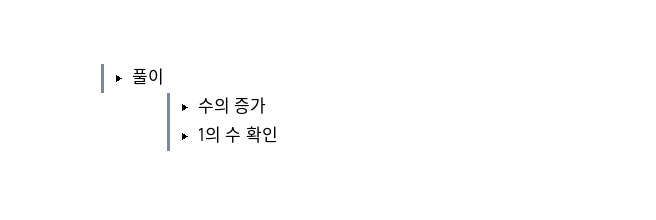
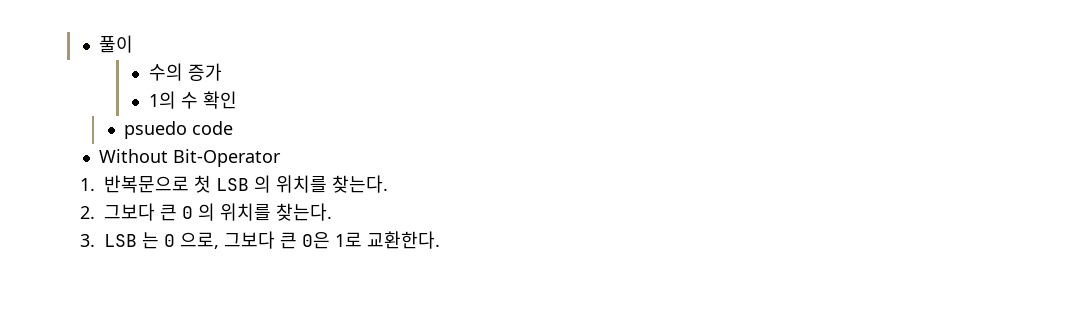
(278, 134) none -> [123,121,233,139] [99,149,282,167] [79,175,389,193] [79,203,333,221] [79,231,441,249] // psuedo code // Without Bit-Operator // 1. 반복문으로 첫 LSB 의 위치를 찾는다. // 2. 그보다 큰 0 의 위치를 찾는다. // 3. LSB 는 0 으로, 그보다 큰 0은 1로 교환한다.

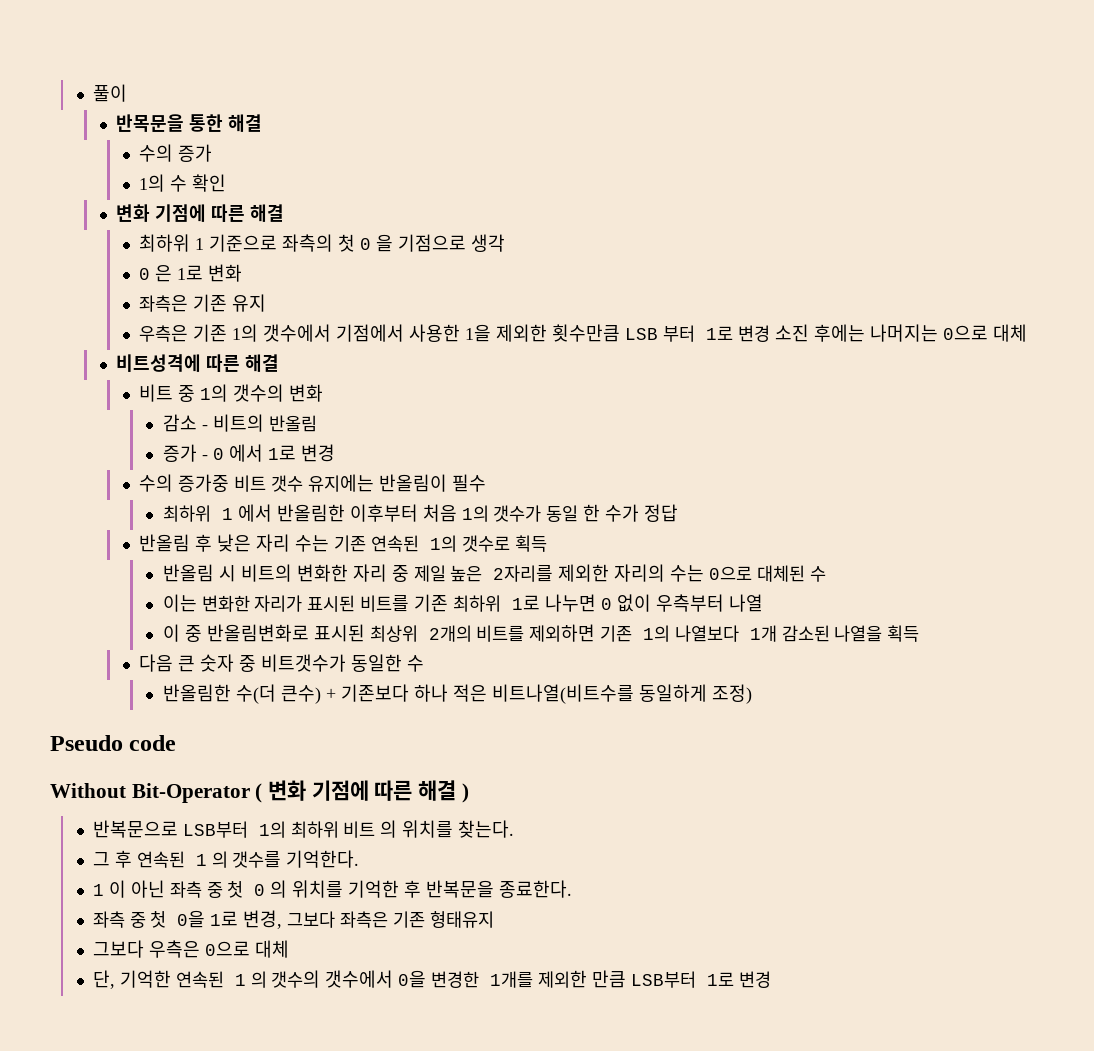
(134, 44) none -> [116,114,263,132] // 반목문을 통한 해결
[123,121,233,139] [99,149,282,167] [79,175,389,193] [79,203,333,221] [79,231,441,249] psuedo code // Without Bit-Operator // 1. 반복문으로 첫 LSB 의 위치를 찾는다. // 2. 그보다 큰 0 의 위치를 찾는다. // 3. LSB 는 0 으로, 그보다 큰 0은 1로 교환한다. -> [116,204,285,222] [139,234,506,252] [139,264,243,282] [139,294,267,312] [139,324,1027,342] [116,354,280,372] [139,384,324,402] [162,414,317,432] [162,444,335,462] [139,474,486,492] [162,504,679,522] [139,534,547,552] [162,564,826,582] [162,594,763,612] [162,624,920,642] [139,654,425,672] [162,684,752,704] [50,735,177,751] [50,780,469,803] [93,820,515,838] [93,850,360,868] [93,880,573,898] [93,910,494,929] [93,940,290,958] [93,970,771,989] 변화 기점에 따른 해결 // 최하위 1 기준으로 좌측의 첫 0 을 기점으로 생각 // 0 은 1로 변화 // 좌측은 기존 유지 // 우측은 기존 1의 갯수에서 기점에서 사용한 1을 제외한 횟수만큼 LSB 부터 1로 변경 소진 후에는 나머지는 0으로 대체 // 비트성격에 따른 해결 // 비트 중 1의 갯수의 변화 // 감소 - 비트의 반올림 // 증가 - 0 에서 1로 변경 // 수의 증가중 비트 갯수 유지에는 반올림이 필수 // 최하위 1 에서 반올림한 이후부터 처음 1의 갯수가 동일 한 수가 정답 // 반올림 후 낮은 자리 수는 기존 연속된 1의 갯수로 획득 // 반올림 시 비트의 변화한 자리 중 제일 높은 2자리를 제외한 자리의 수는 0으로 대체된 수 // 이는 변화한 자리가 표시된 비트를 기존 최하위 1로 나누면 0 없이 우측부터 나열 // 이 중 반올림변화로 표시된 최상위 2개의 비트를 제외하면 기존 1의 나열보다 1개 감소된 나열을 획득 // 다음 큰 숫자 중 비트갯수가 동일한 수 // 반올림한 수(더 큰수) + 기존보다 하나 적은 비트나열(비트수를 동일하게 조정) // Pseudo code // Without Bit-Operator ( 변화 기점에 따른 해결 ) // 반복문으로 LSB부터 1의 최하위 비트 의 위치를 찾는다. // 그 후 연속된 1 의 갯수를 기억한다. // 1 이 아닌 좌측 중 첫 0 의 위치를 기억한 후 반복문을 종료한다. // 좌측 중 첫 0을 1로 변경, 그보다 좌측은 기존 형태유지 // 그보다 우측은 0으로 대체 // 단, 기억한 연속된 1 의 갯수의 갯수에서 0을 변경한 1개를 제외한 만큼 LSB부터 1로 변경

